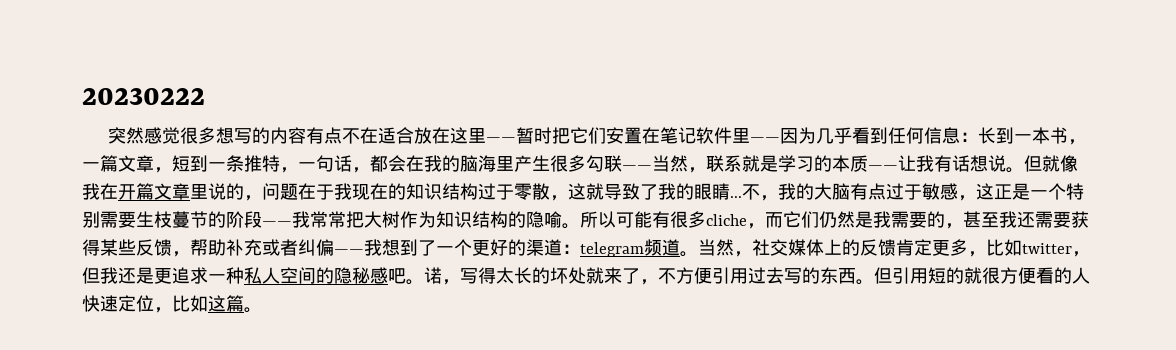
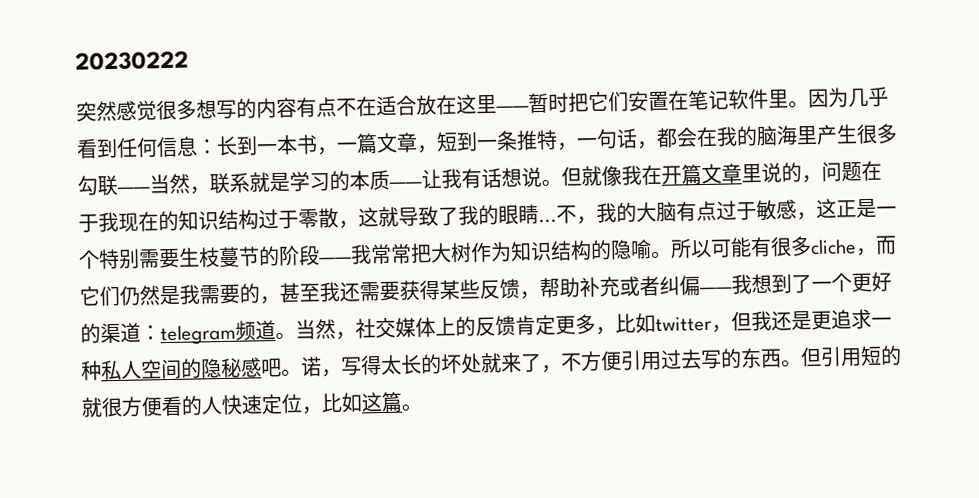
[750,137,781,142] —— -> [788,100,809,109] 。

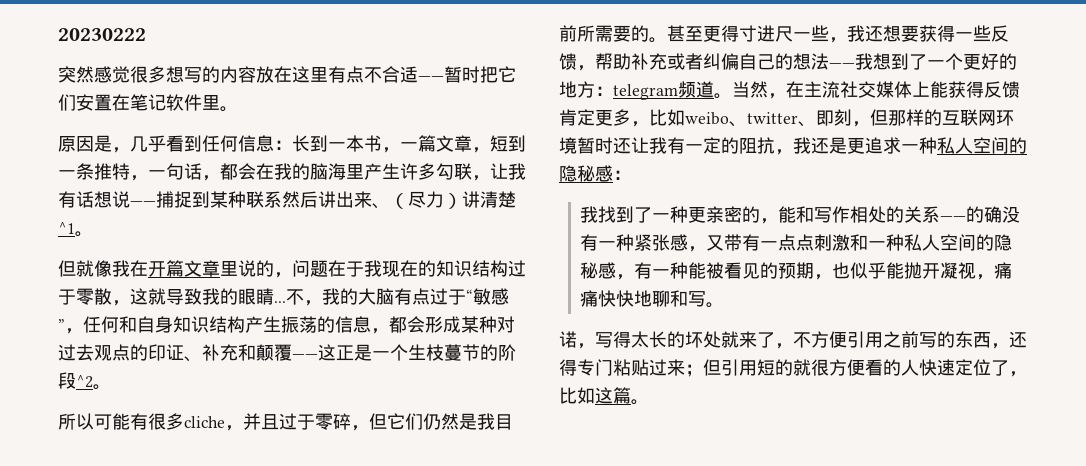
[296,94,497,118] 有点不在适合放在这里 -> [256,66,418,83] 放在这里有点不合适
[808,87,849,109] 因为 -> [58,135,130,153] // 原因是，
[856,123,898,145] [77,167,562,197] 很多勾联——当然，联系就是学习的本质——让我有话想说。 -> [400,163,526,181] [58,191,516,209] [58,222,93,237] 许多勾联，让我有话想说——捕捉到某种联系然后讲出来、（尽力）讲清楚^1。 //
[438,206,459,226] 了 -> (202, 296) none
[756,199,817,222] 敏感， -> [466,288,509,305] [58,316,515,334] [58,344,318,362] “敏感”，任何和自身知识结构产生振荡的信息，都会形成某种对过去观点的印证、补充和颠覆——
[98,248,180,270] 特别需要 -> (408, 352) none
[319,238,672,265] ——我常常把大树作为知识结构的隐喻。 -> [76,375,111,390] ^2。 //
[875,235,897,255] [79,279,460,307] 而它们仍然是我需要的，甚至我还需要获得某 -> [243,413,513,431] [559,25,973,43] 并且过于零碎，但它们仍然是我目前所需要的。甚至更得寸进尺一些，我还想要获得一
(700, 286) none -> [739,53,829,70] 自己的想法
[100,322,141,344] 渠道 -> [559,81,595,98] 地方
(356, 335) none -> [786,81,840,98] 在主流
[455,316,476,337] 的 -> [930,81,984,98] 能获得
[655,311,752,333] twitter，但 -> [685,109,1014,127] [559,137,793,155] weibo、twitter、即刻，但那样的互联网环境暂时还让我有一定的阻抗，
[261,357,302,378] 吧。 -> [613,170,631,180] [580,206,1021,224] [580,234,1013,252] [580,262,1013,280] [580,290,725,308] ： // 我找到了一种更亲密的，能和写作相处的关系——的确没有一种紧张感，又带有一点点刺激和一种私人空间的隐秘感，有一种能被看见的预期，也似乎能抛开凝视，痛痛快快地聊和写。 //
[660,349,702,370] 过去 -> [883,331,919,348] 之前
[781,359,802,368] 。 -> [991,331,1027,349] [559,359,703,377] ，还得专门粘贴过来；
(303, 403) none -> [991,360,1009,376] 了

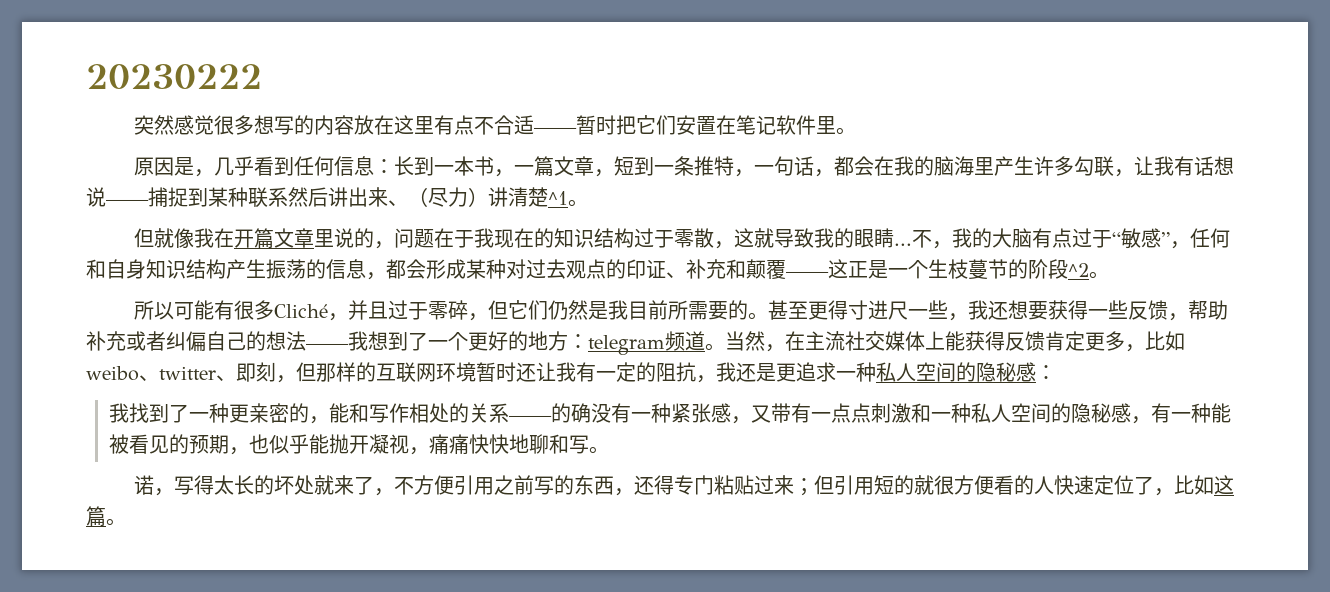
[184,416,225,428] cliche -> [274,304,329,318] Cliché

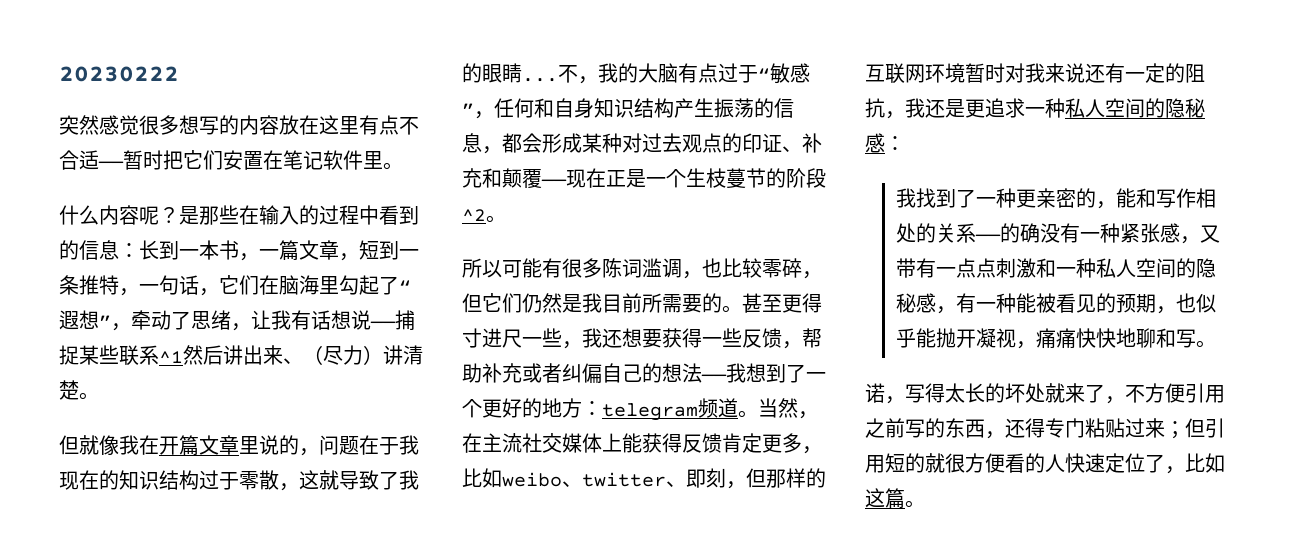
[134,156,335,177] 原因是，几乎看到任何 -> [59,205,419,225] [59,240,79,260] 什么内容呢？是那些在输入的过程中看到的
[834,156,1115,177] 都会在我的脑海里产生许多勾联 -> [219,275,411,295] [59,310,231,331] 它们在脑海里勾起了“遐想”，牵动了思绪
[188,187,288,208] 到某种联系 -> [79,345,183,366] 某些联系^1
[548,191,568,205] ^1 -> (79, 390) none
(815, 238) none -> [379,471,399,490] 了
[828,259,848,279] 这 -> [566,168,606,188] 现在
[274,300,429,321] Cliché，并且过于 -> [602,258,762,279] 陈词滥调，也比较
[516,362,576,382] 还让我 -> [1005,63,1105,83] 对我来说还

